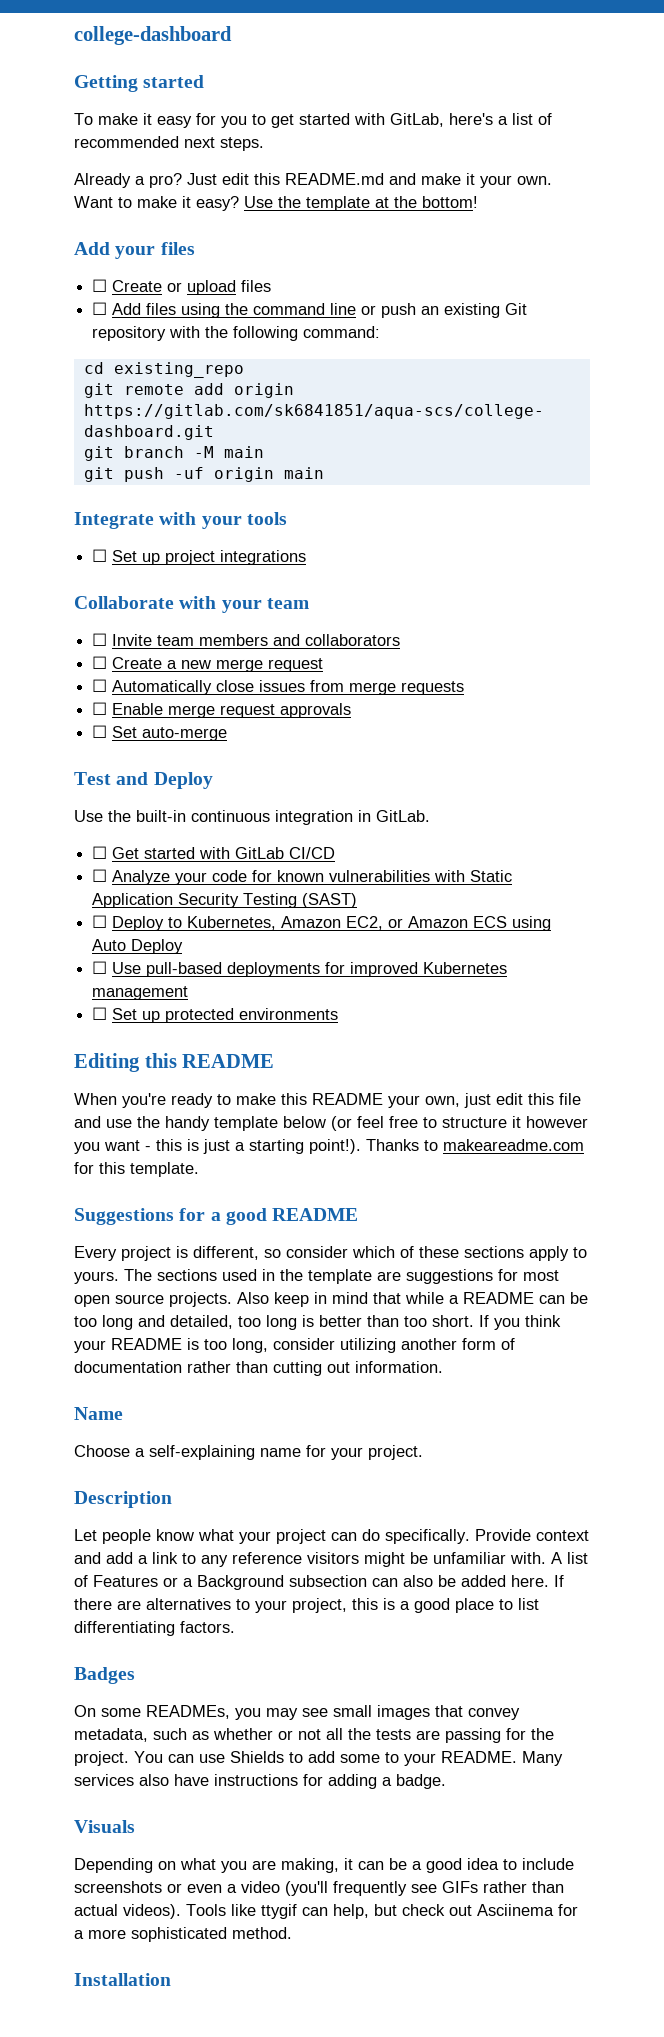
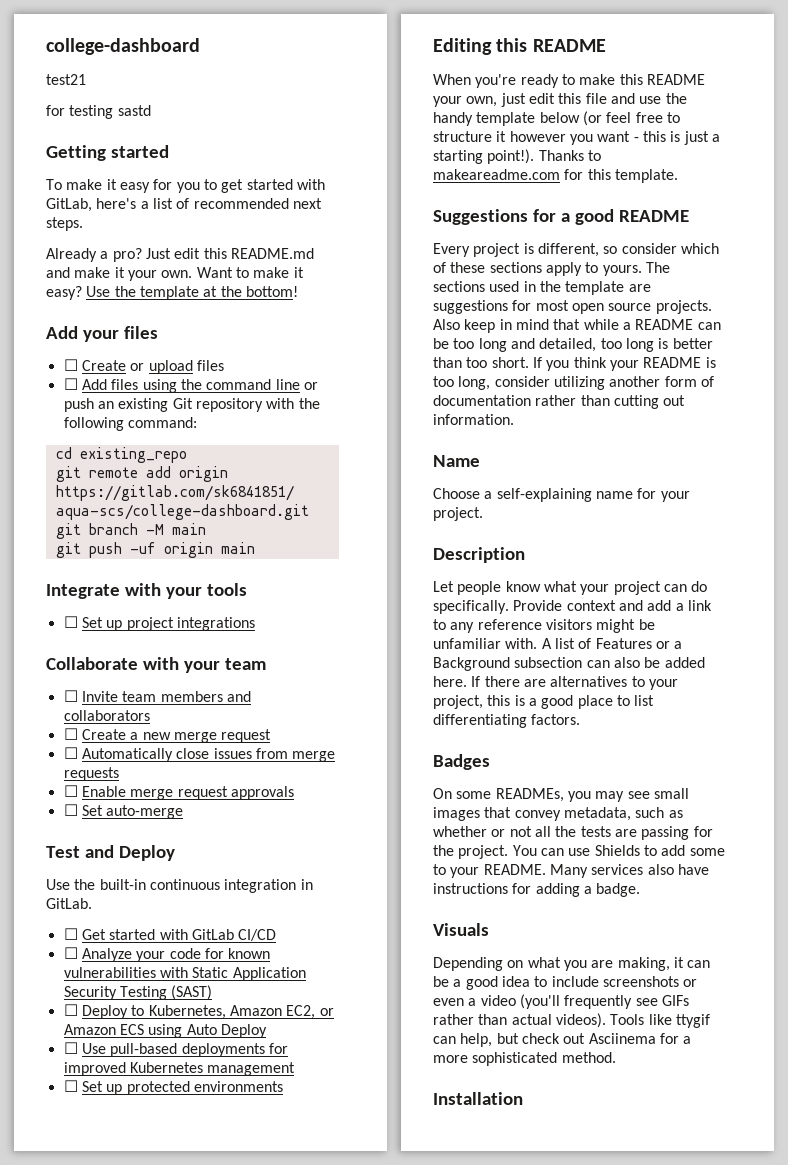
(232, 35) none -> [46,74,86,85] [46,105,151,119] // test21 // for testing sastd

